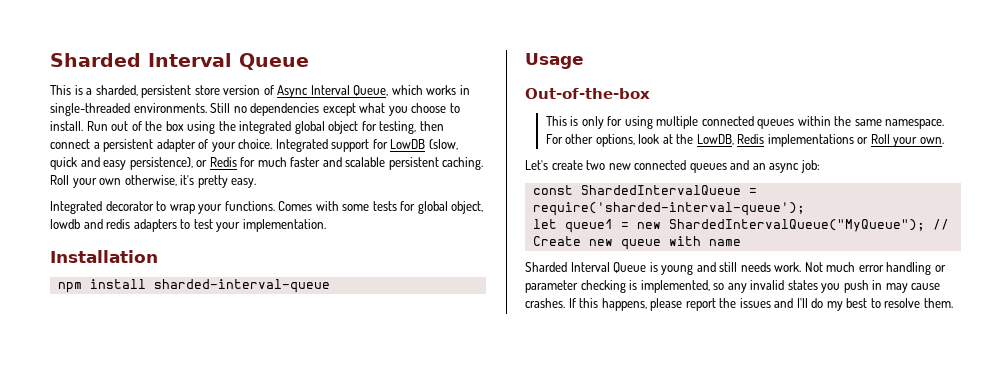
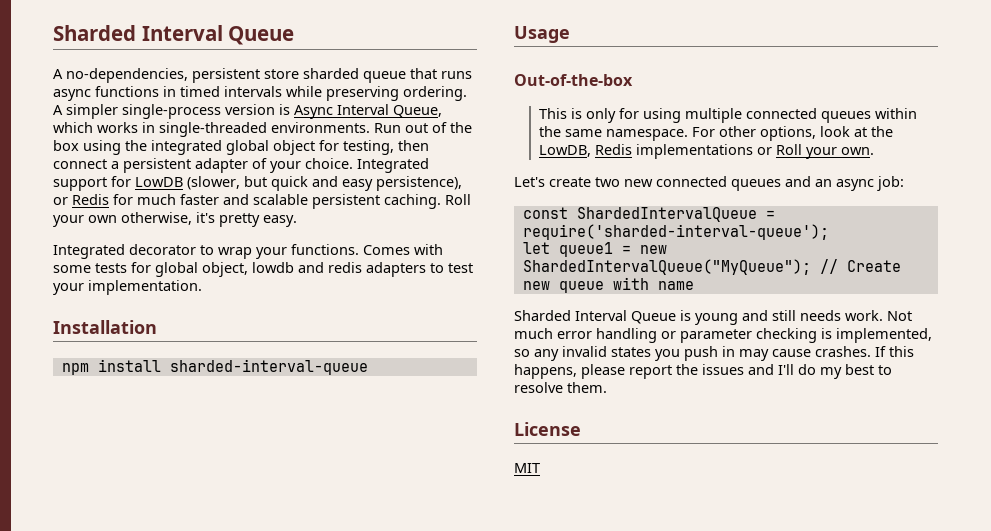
[50,85,274,98] This is a sharded, persistent store version of -> [53,68,472,83] [53,86,467,101] [53,104,290,119] A no-dependencies, persistent store sharded queue that runs async functions in timed intervals while preserving ordering. A simpler single-process version is
[210,103,460,116] [50,121,83,131] Still no dependencies except what you choose to install. -> (370, 127) none
[428,139,458,150] (slow, -> [187,176,267,190] (slower, but
(953, 303) none -> [514,422,581,436] [514,463,540,473] // License // MIT

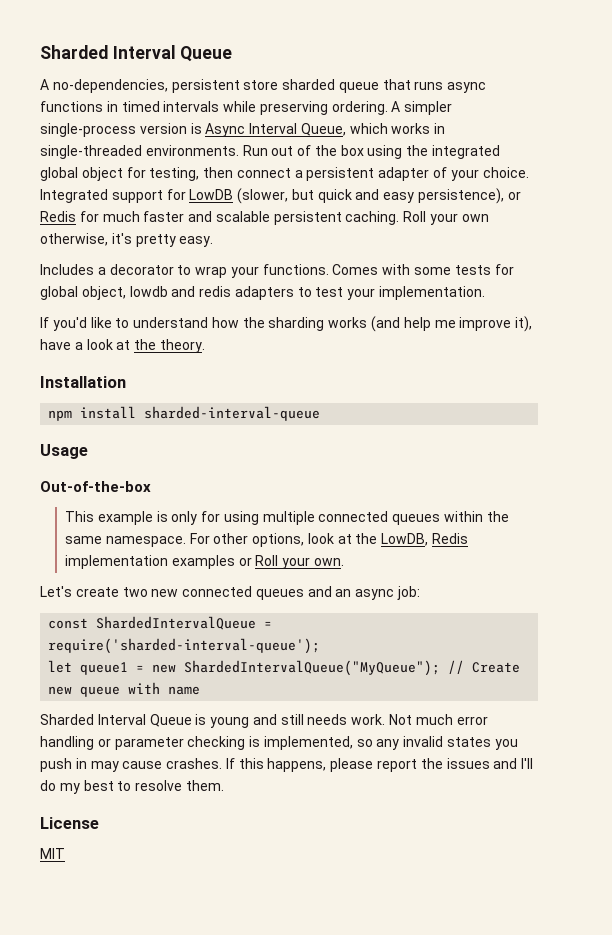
[53,244,125,259] Integrated -> [40,264,106,275] Includes a
(202, 287) none -> [40,316,533,332] [40,339,205,353] // If you'd like to understand how the sharding works (and help me improve it), have a look at the theory.
(568, 113) none -> [97,511,153,525] example
[636,144,754,159] implementations -> [64,555,235,569] implementation examples

